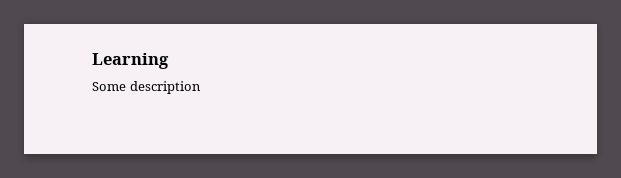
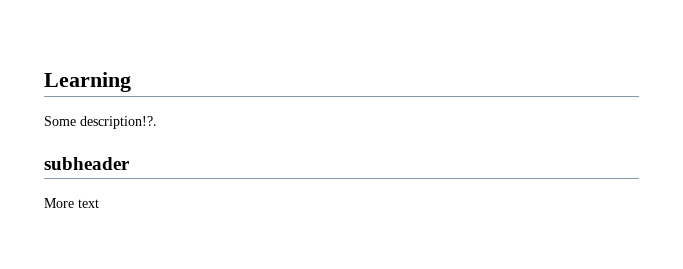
[129,81,201,94] description -> [80,116,157,129] [44,157,130,170] [44,198,99,208] description!?. // subheader // More text

